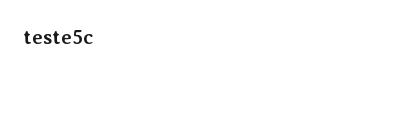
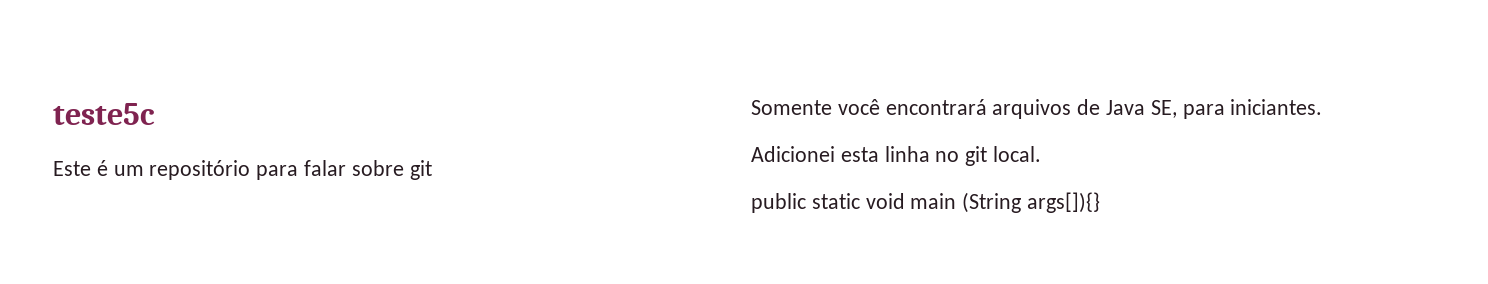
(93, 37) none -> [53,160,432,180] [751,99,1323,119] [751,146,1042,166] [751,192,1101,213] // Este é um repositório para falar sobre git // Somente você encontrará arquivos de Java SE, para iniciantes. // Adicionei esta linha no git local. // public static void main (String args[]){}

